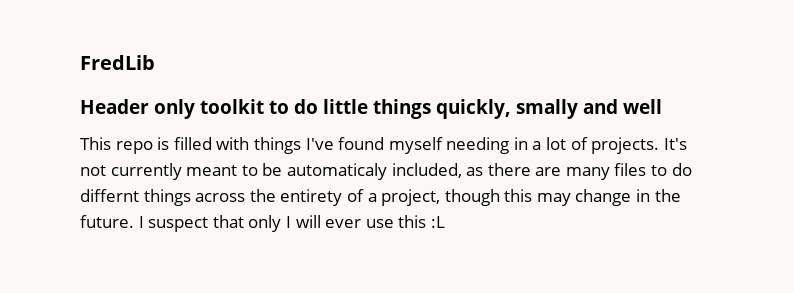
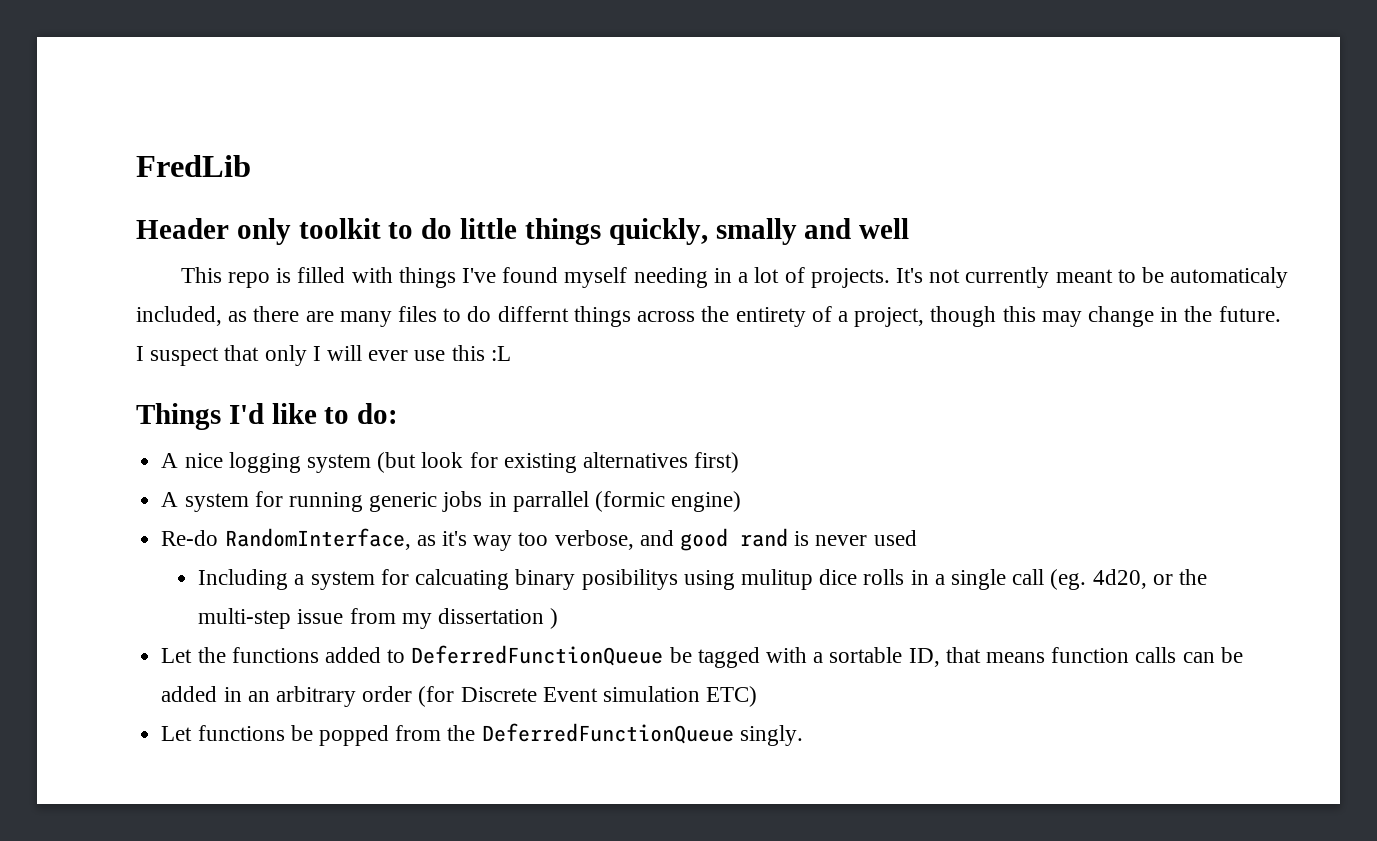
(445, 222) none -> [136,403,399,430] [161,452,740,473] [161,491,742,512] [161,528,917,551] [198,569,1208,590] [198,608,559,629] [161,645,1243,668] [161,686,758,707] [161,723,803,746] // Things I'd like to do: // A nice logging system (but look for existing alternatives first) // A system for running generic jobs in parrallel (formic engine) // Re-do RandomInterface, as it's way too verbose, and good rand is never used // Including a system for calcuating binary posibilitys using mulitup dice rolls in a single call (eg. 4d20, or the multi-step issue from my dissertation ) // Let the functions added to DeferredFunctionQueue be tagged with a sortable ID, that means function calls can be added in an arbitrary order (for Discrete Event simulation ETC) // Let functions be popped from the DeferredFunctionQueue singly.

